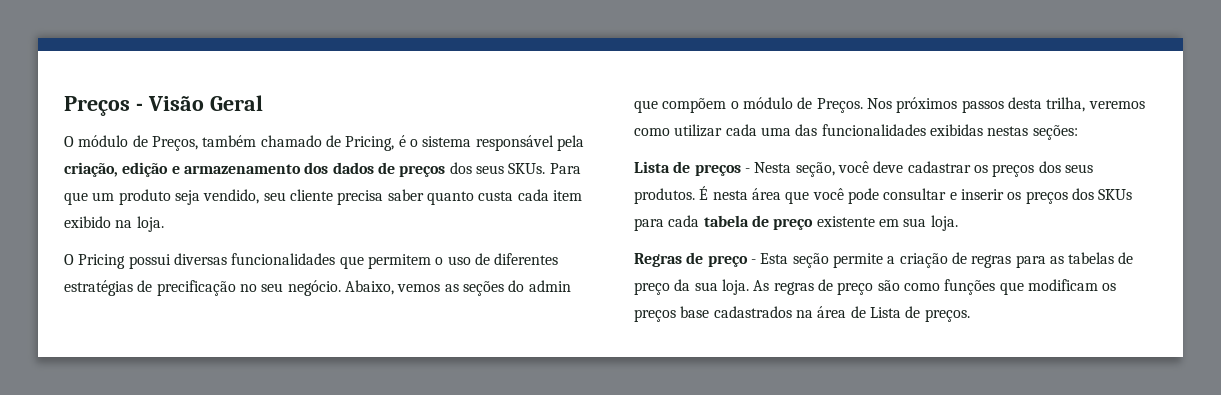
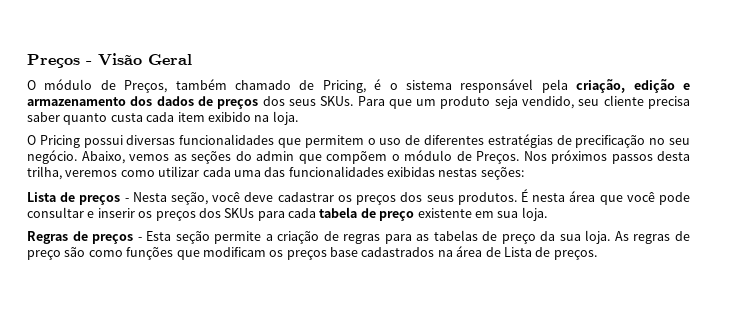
[707,255,748,267] preço -> [92,234,134,244] preços

